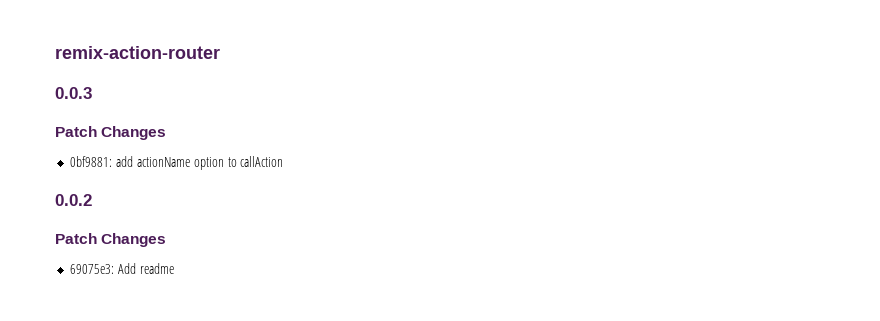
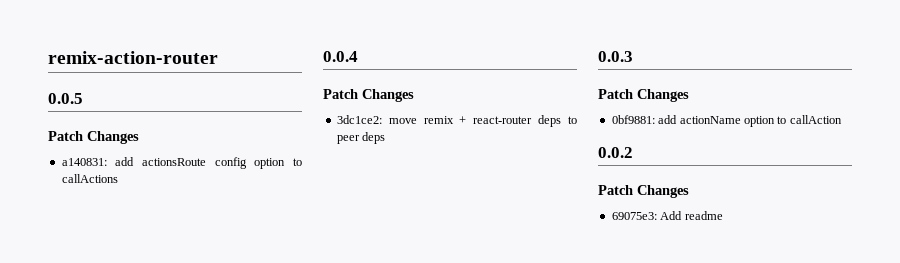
(220, 52) none -> [48,93,83,104] [48,131,139,144] [61,157,302,169] [61,174,118,183] [323,51,358,62] [323,89,414,102] [336,115,577,127] [336,132,386,144] // 0.0.5 // Patch Changes // a140831: add actionsRoute config option to callActions // 0.0.4 // Patch Changes // 3dc1ce2: move remix + react-router deps to peer deps

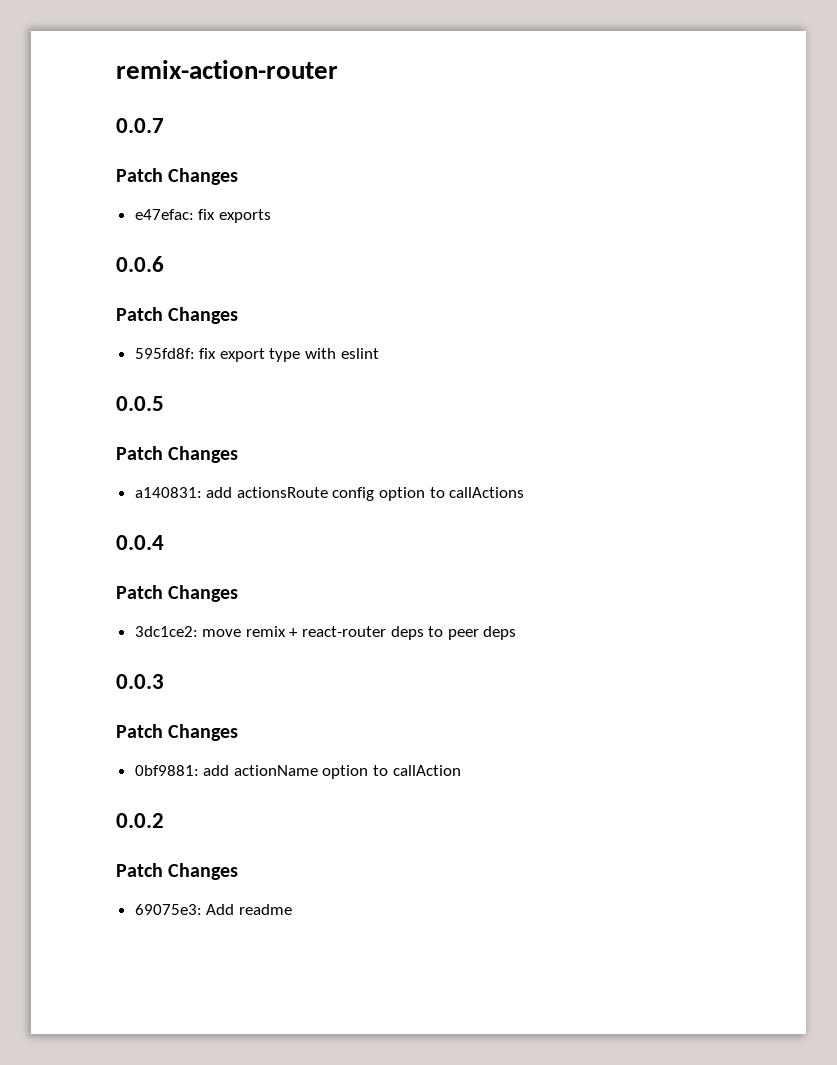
(218, 57) none -> [116,118,164,133] [116,168,239,185] [134,209,271,223] [116,256,164,272] [116,307,239,324] [134,348,379,362] // 0.0.7 // Patch Changes // e47efac: fix exports // 0.0.6 // Patch Changes // 595fd8f: fix export type with eslint

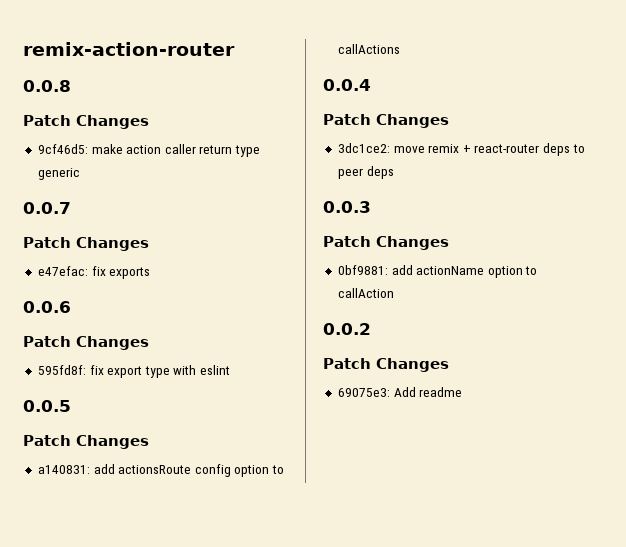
(338, 69) none -> [23,80,71,92] [23,115,149,129] [37,144,261,157] [37,168,80,180] // 0.0.8 // Patch Changes // 9cf46d5: make action caller return type generic

